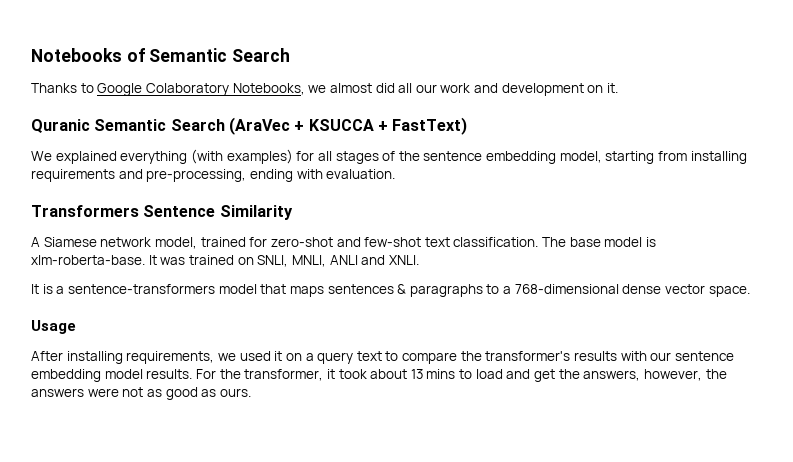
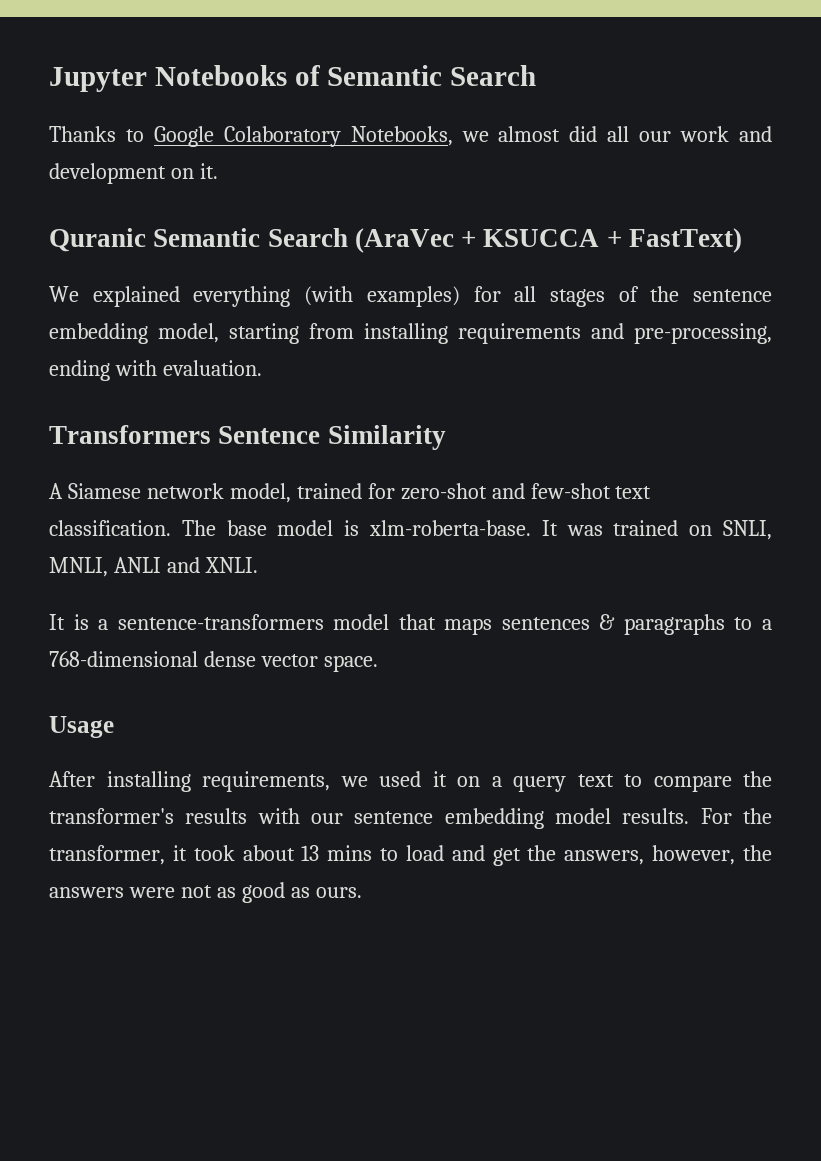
(31, 55) none -> [49,67,147,92] Jupyter

